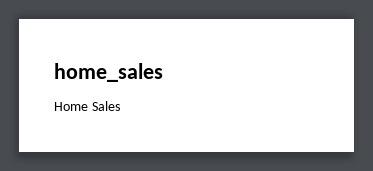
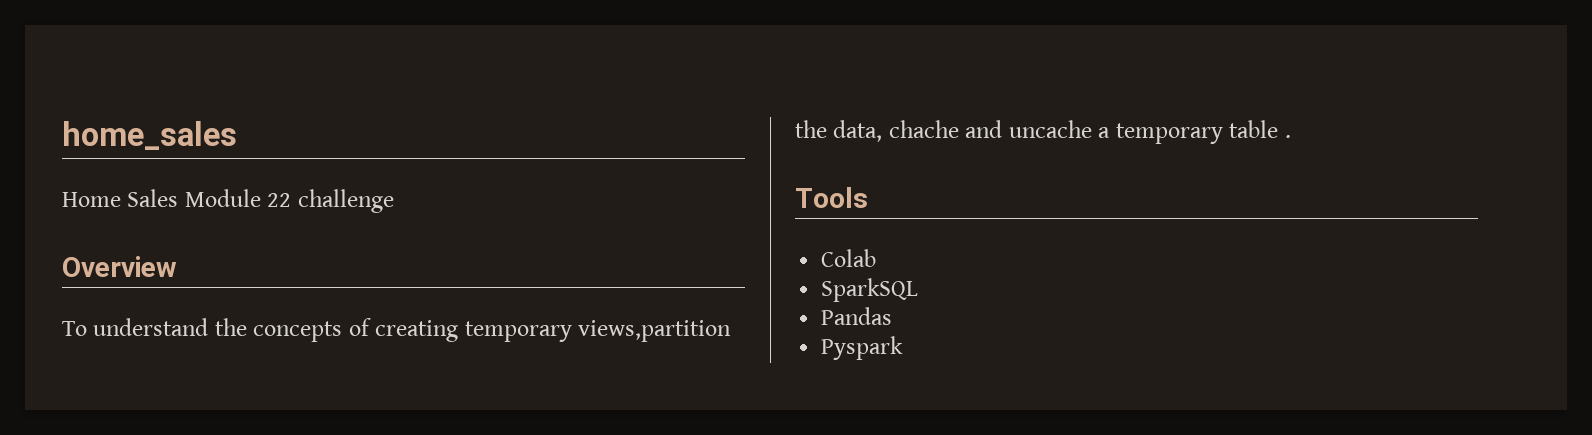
(120, 106) none -> [184,189,394,213] [62,256,177,277] [62,318,732,342] [795,120,1291,144] [795,187,868,208] [821,249,877,267] [821,278,919,302] [821,307,893,325] [821,336,904,360] Module 22 challenge // Overview // To understand the concepts of creating temporary views,partition the data, chache and uncache a temporary table . // Tools // Colab // SparkSQL // Pandas // Pyspark

